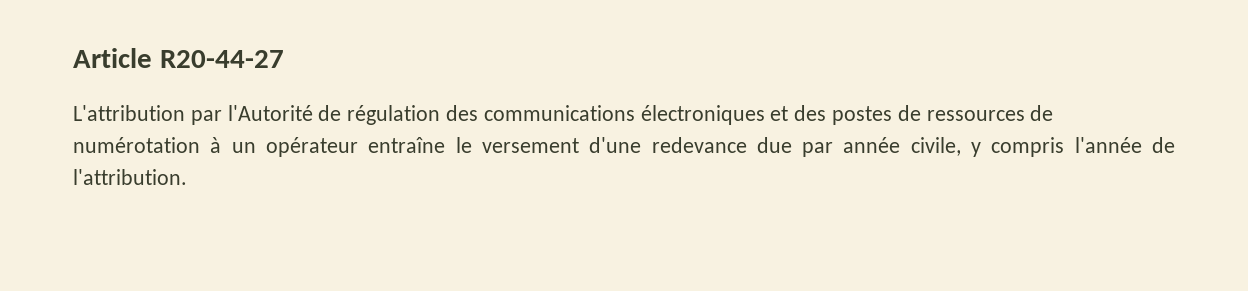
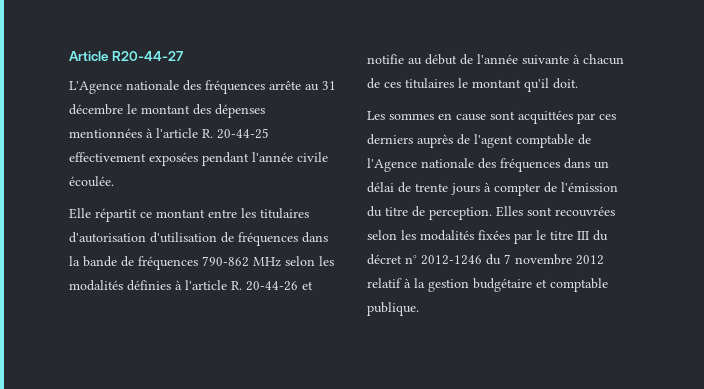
[73,105,1054,125] [73,137,1175,157] [73,169,187,185] L'attribution par l'Autorité de régulation des communications électroniques et des postes de ressources de numérotation à un opérateur entraîne le versement d'une redevance due par année civile, y compris l'année de l'attribution. -> [69,80,336,94] [69,104,265,118] [69,128,269,139] [69,152,328,166] [69,176,114,187] [69,208,309,222] [69,232,328,246] [69,256,334,270] [69,280,313,291] [367,54,624,65] [367,78,578,92] [367,110,616,124] [367,134,591,148] [367,158,609,172] [367,182,618,196] [367,206,615,220] [367,230,608,244] [367,254,604,265] [367,278,608,292] [367,302,419,316] L'Agence nationale des fréquences arrête au 31 décembre le montant des dépenses mentionnées à l'article R. 20-44-25 effectivement exposées pendant l'année civile écoulée. // Elle répartit ce montant entre les titulaires d'autorisation d'utilisation de fréquences dans la bande de fréquences 790-862 MHz selon les modalités définies à l'article R. 20-44-26 et notifie au début de l'année suivante à chacun de ces titulaires le montant qu'il doit. // Les sommes en cause sont acquittées par ces derniers auprès de l'agent comptable de l'Agence nationale des fréquences dans un délai de trente jours à compter de l'émission du titre de perception. Elles sont recouvrées selon les modalités fixées par le titre III du décret n° 2012-1246 du 7 novembre 2012 relatif à la gestion budgétaire et comptable publique.

